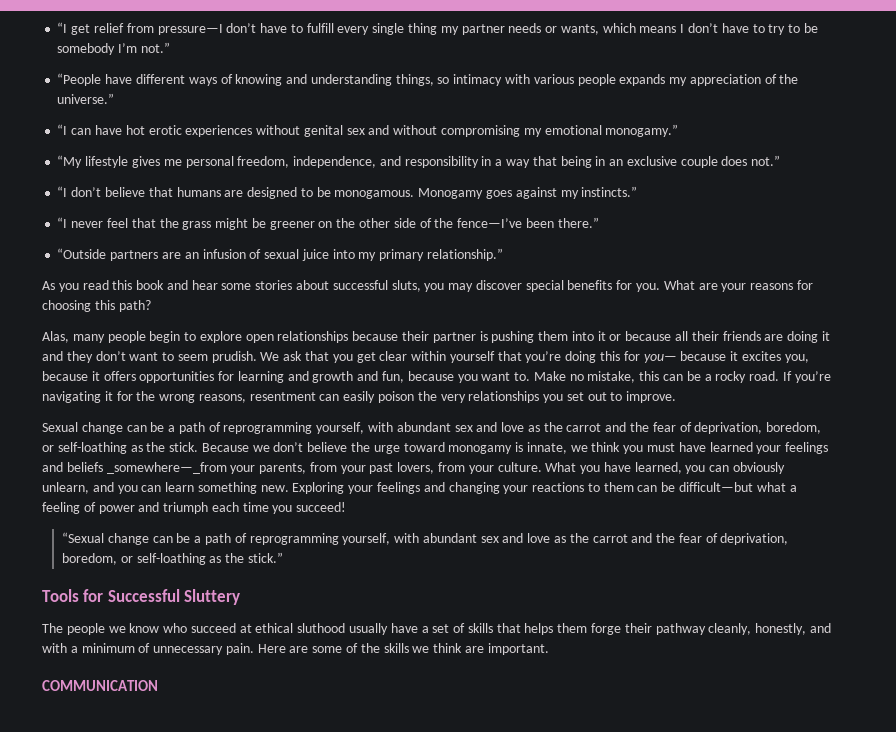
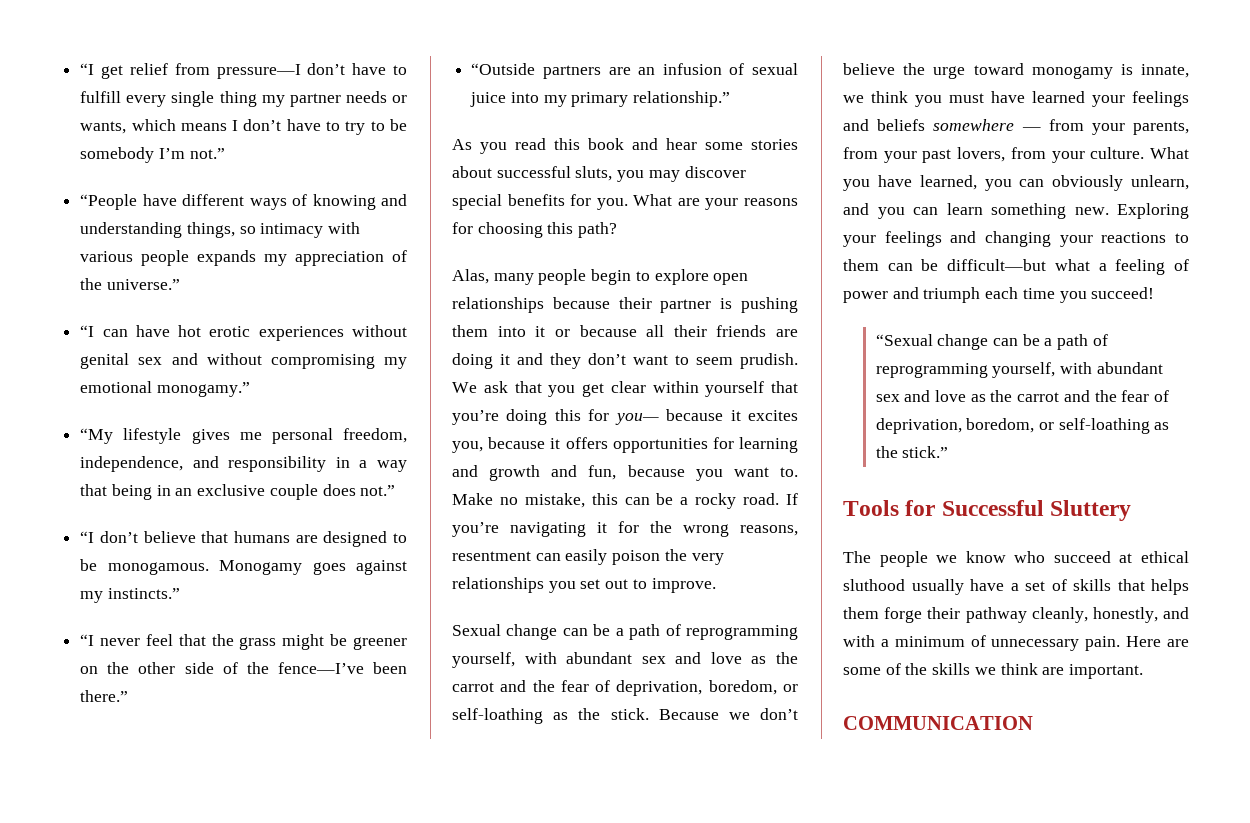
[106,462,227,474] _somewhere—_from -> [933,119,1084,131] somewhere — from

